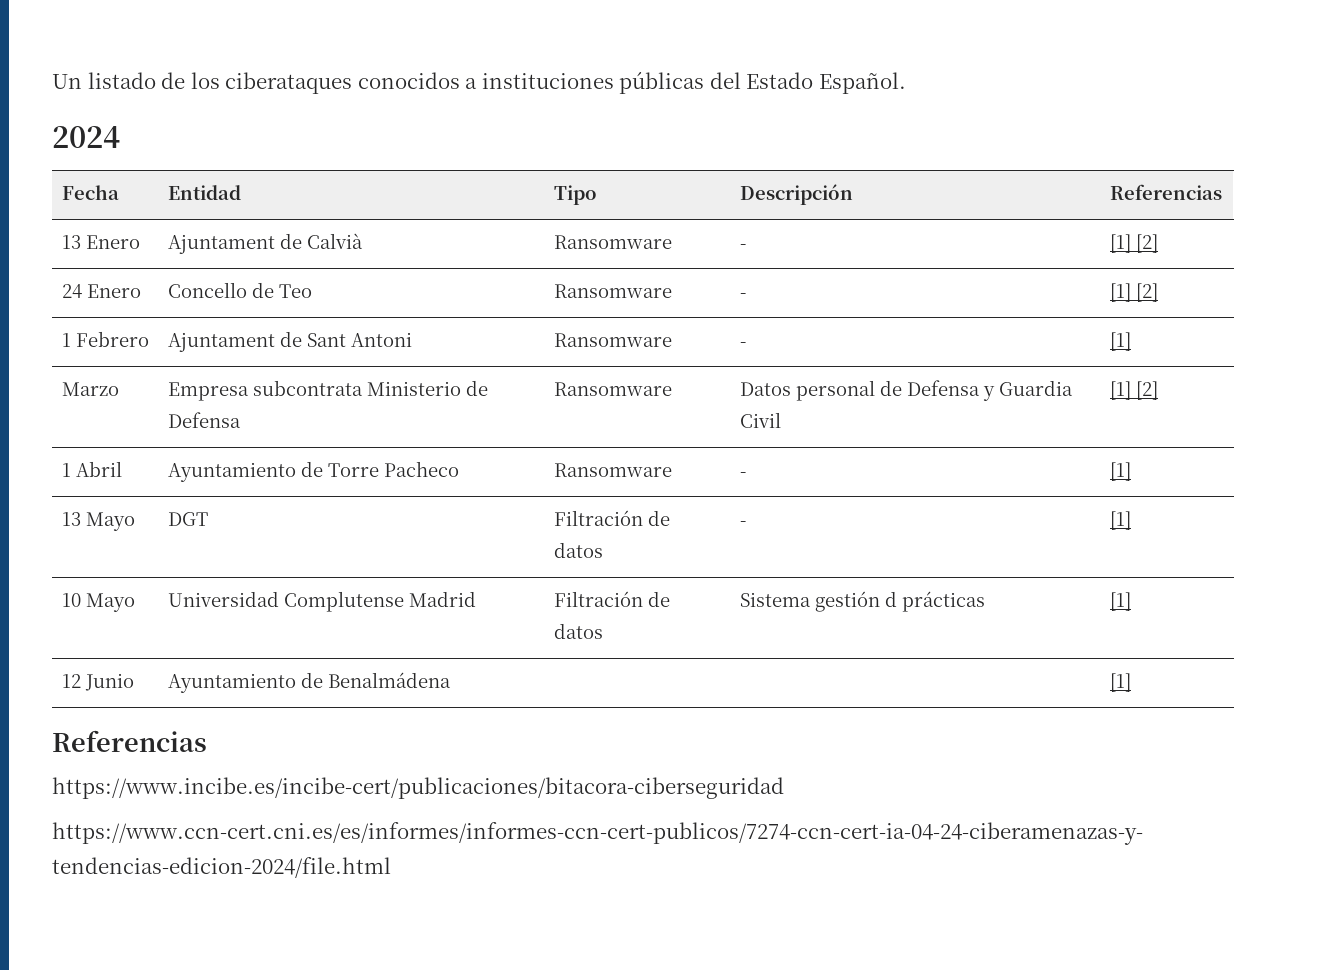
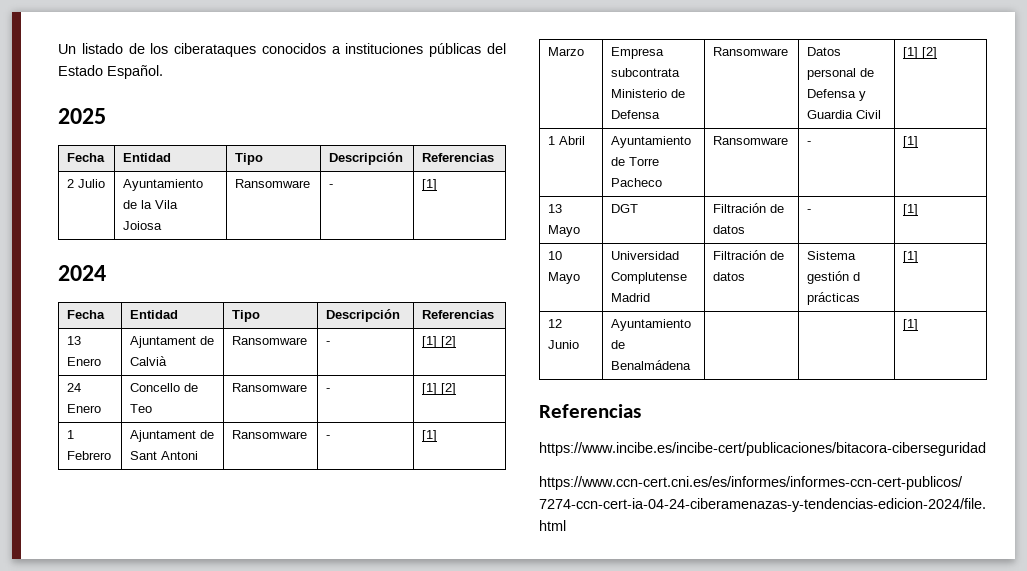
(906, 83) none -> [58,108,106,124] [67,153,106,162] [123,153,172,162] [235,153,264,165] [329,152,404,165] [422,153,495,162] [67,179,106,188] [123,179,204,191] [123,200,179,209] [123,221,163,230] [235,179,311,188] [329,184,334,188] [422,179,438,191] // 2025 // Fecha | Entidad | Tipo | Descripción | Referencias // 2 Julio | Ayuntamiento de la Vila Joiosa | Ransomware | - | [1]

